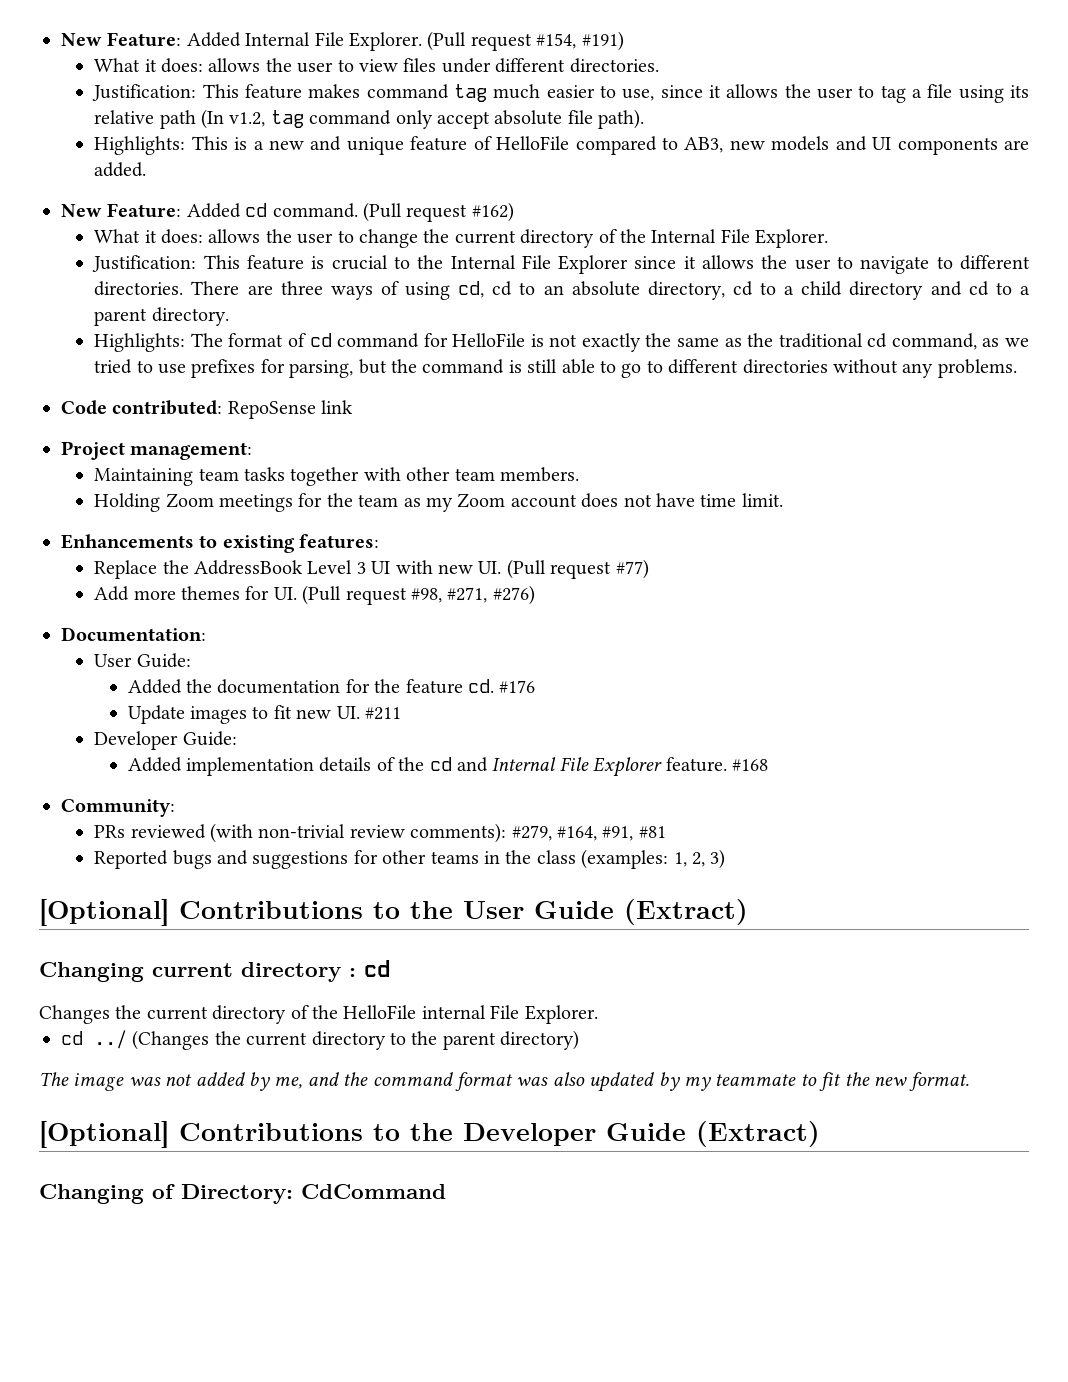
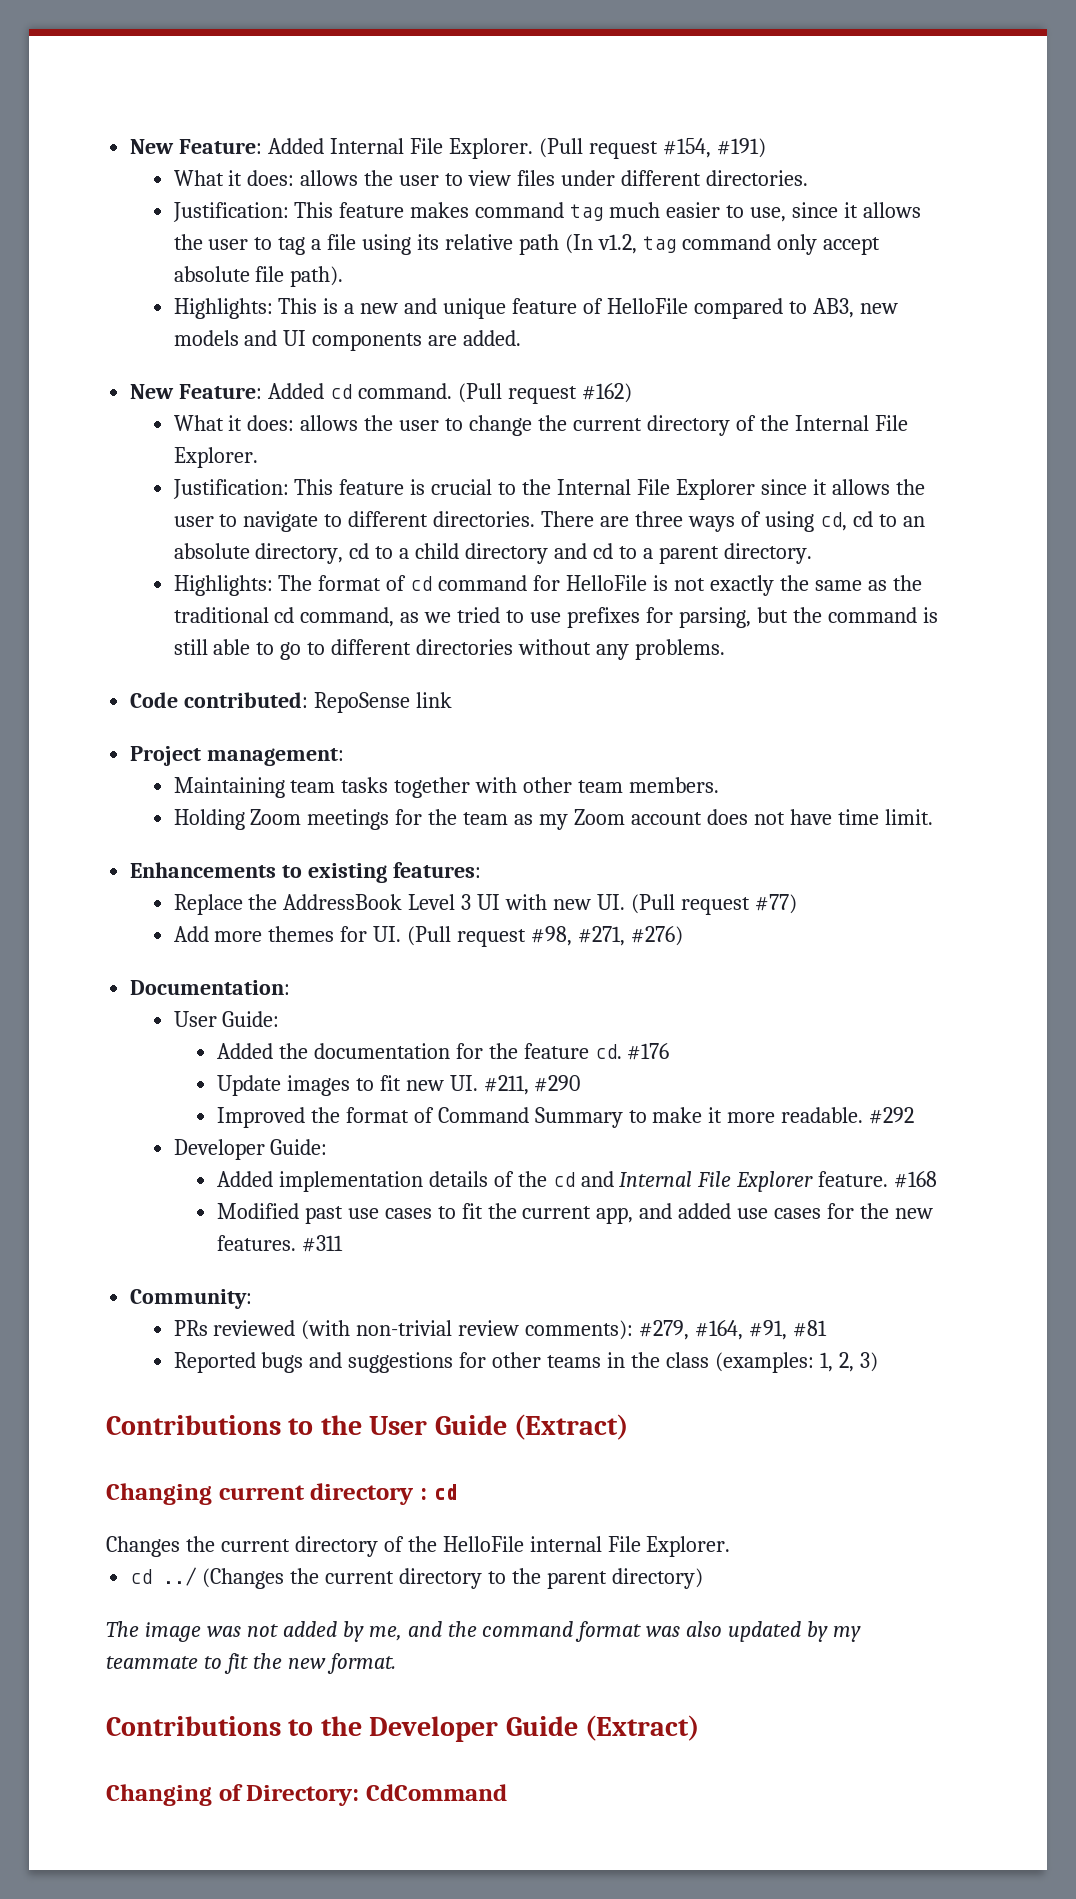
[364,707,401,720] #211 -> [483,1075,581,1095] [216,1107,915,1128] #211, #290 // Improved the format of Command Summary to make it more readable. #292
(768, 765) none -> [216,1203,933,1224] [216,1235,343,1252] // Modified past use cases to fit the current app, and added use cases for the new features. #311
[39,899,169,926] [Optional] -> (878, 1362) none
[39,1121,169,1148] [Optional] -> (396, 1663) none

